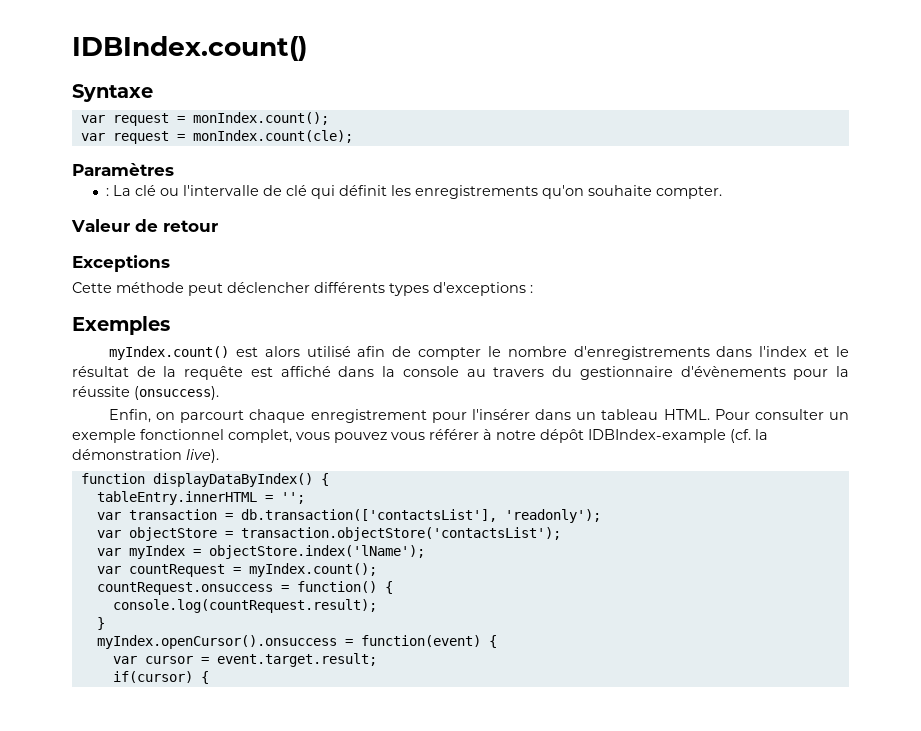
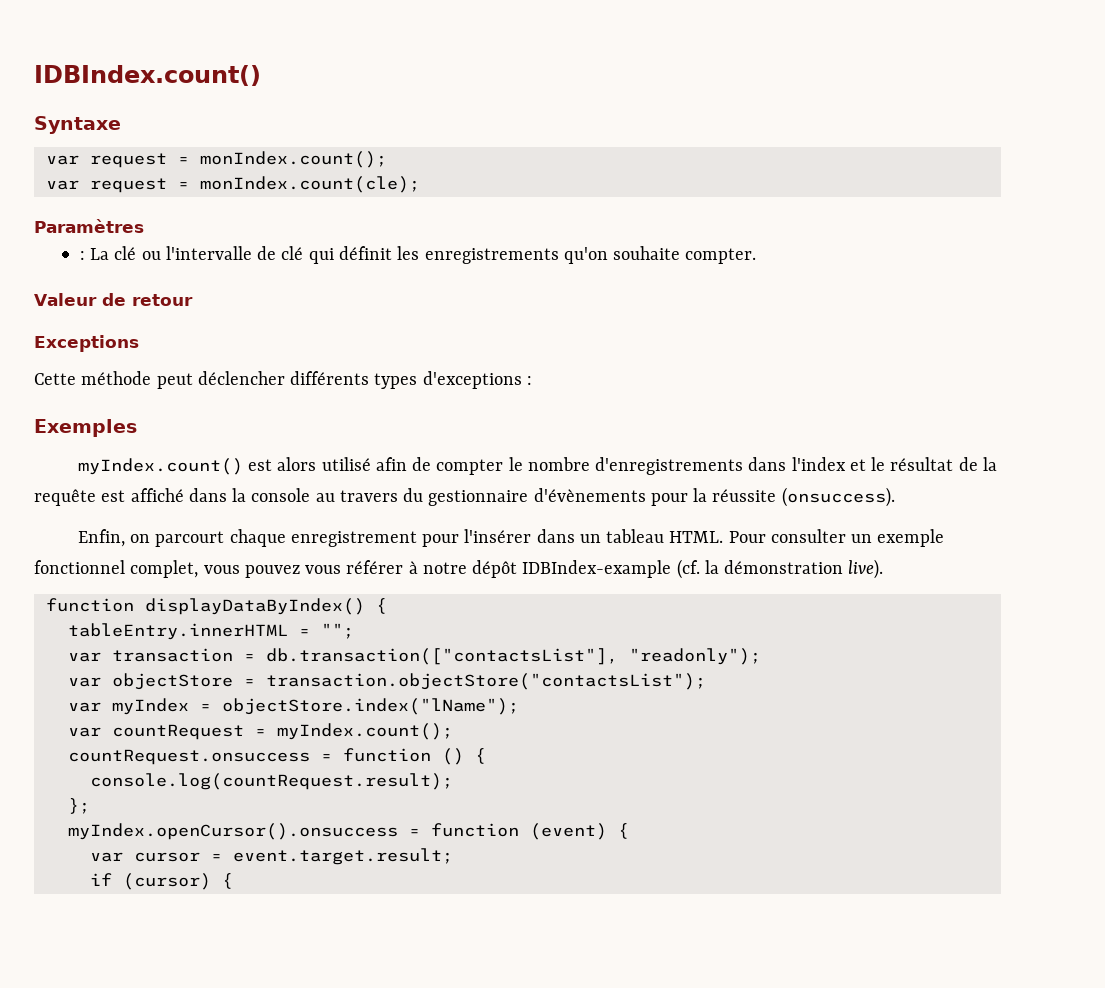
[280,492,305,504] ''; -> [320,623,354,639] "";
[240,509,601,523] db.transaction(['contactsList'], 'readonly'); -> [265,648,761,665] db.transaction(["contactsList"], "readonly");
[240,527,561,541] transaction.objectStore('contactsList'); -> [265,673,706,690] transaction.objectStore("contactsList");
[208,545,425,559] objectStore.index('lName'); -> [221,698,519,715] objectStore.index("lName");
[296,581,377,593] function() -> [342,748,464,765] function ()
[96,617,105,630] } -> [67,798,90,814] };
[360,635,481,647] function(event) -> [430,823,607,840] function (event)
[112,671,193,683] if(cursor) -> [89,873,211,890] if (cursor)

